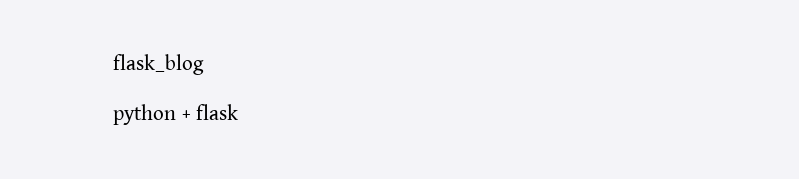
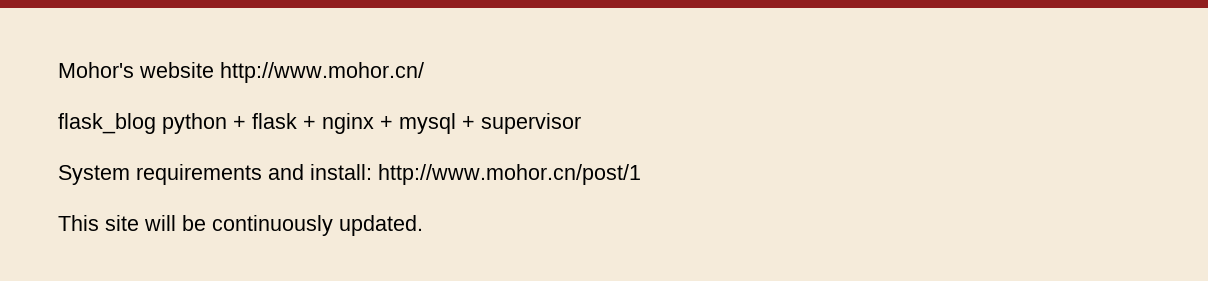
(113, 64) none -> [58,62,424,83] Mohor's website http://www.mohor.cn/ //
(204, 64) // -> (156, 123) none
(239, 112) none -> [303,113,581,134] [58,164,641,185] [58,215,423,236] + nginx + mysql + supervisor // System requirements and install: http://www.mohor.cn/post/1 // This site will be continuously updated.

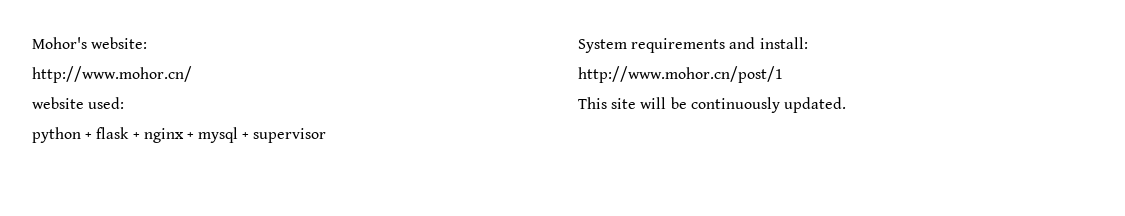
[139,62,214,78] website -> [91,37,148,49] website: //
[58,113,156,134] flask_blog -> [32,97,125,109] website used: //
(372, 172) none -> (808, 43) //

